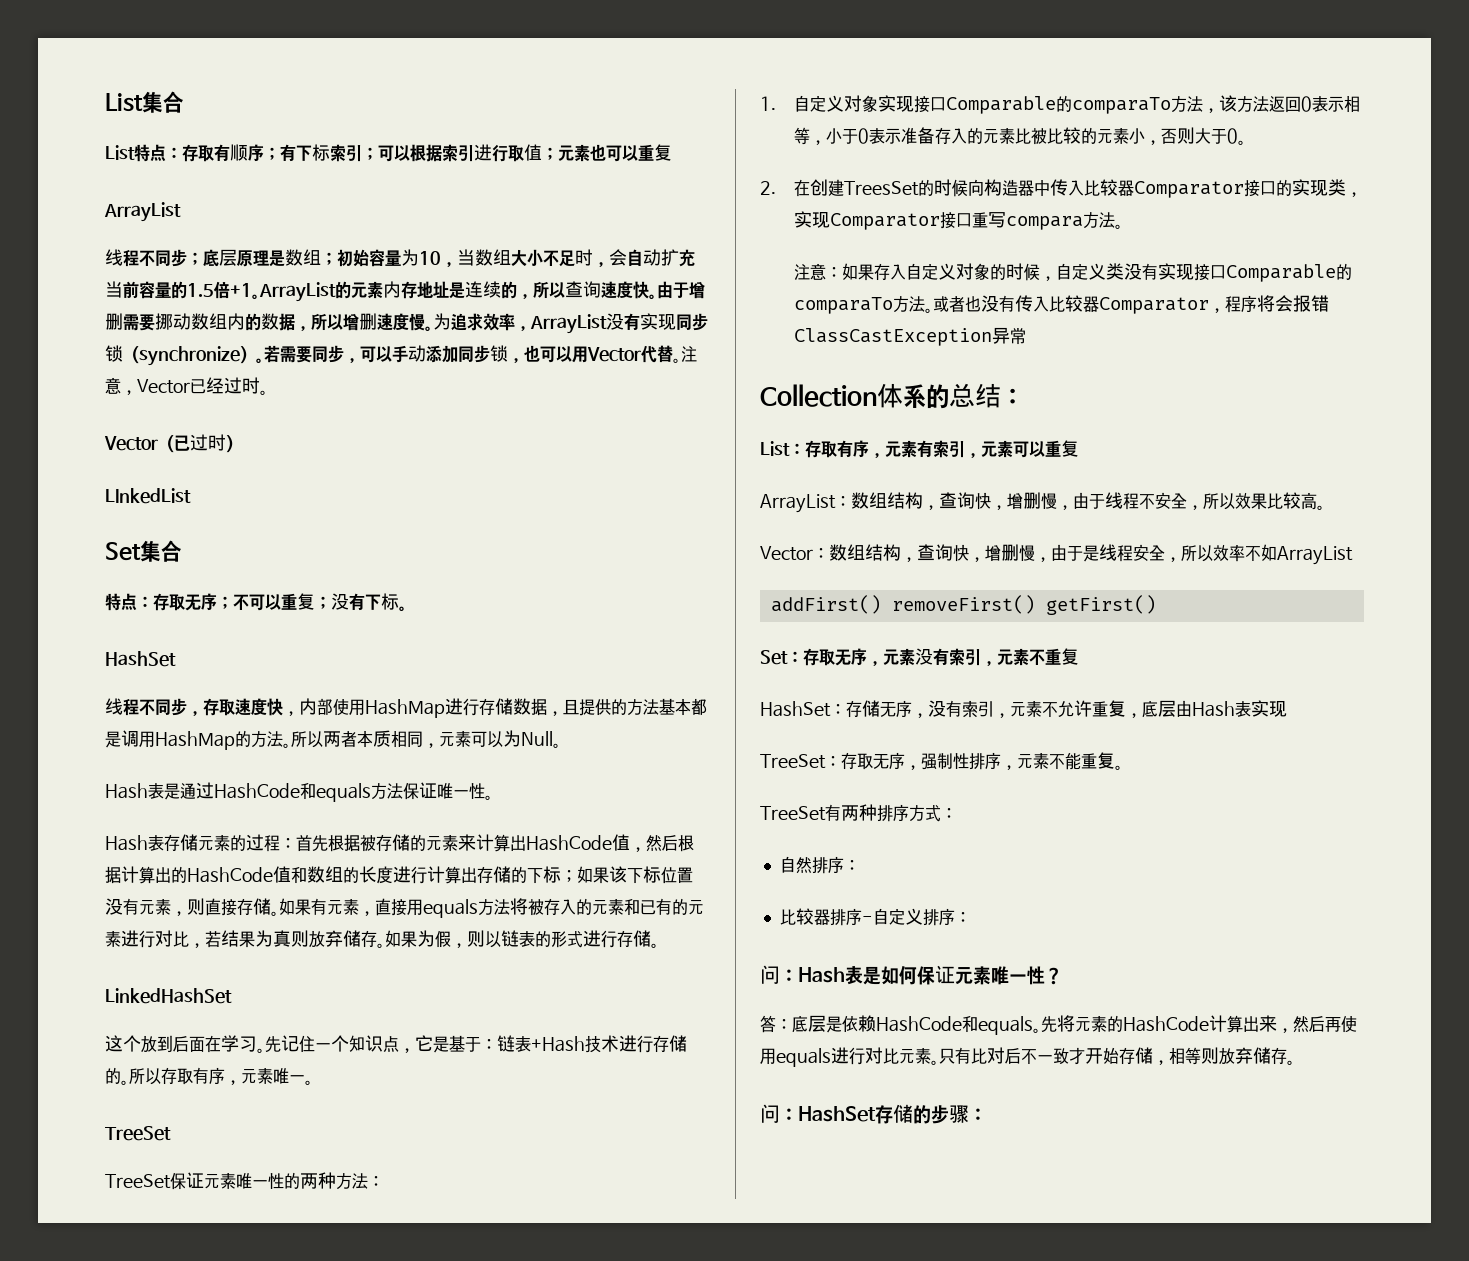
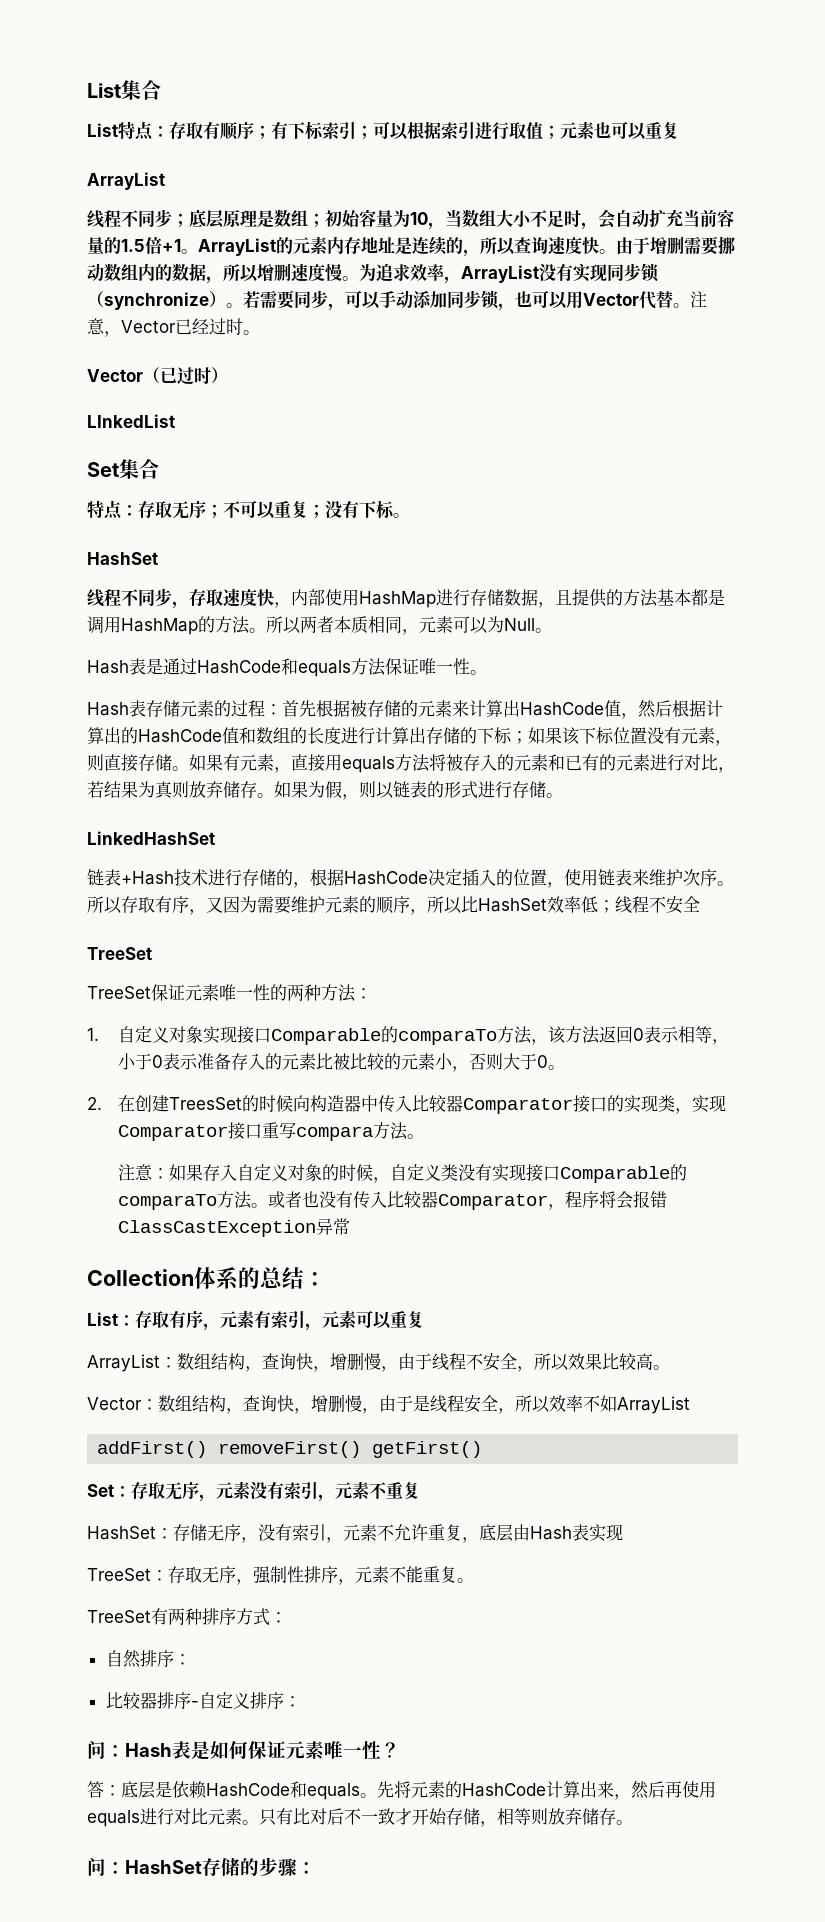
[105,1035,497,1053] 这个放到后面在学习。先记住一个知识点，它是基于： -> (215, 838) none
[121,1067,313,1085] 。所以存取有序，元素唯一。 -> [293,869,734,888] [87,896,700,915] ，根据HashCode决定插入的位置，使用链表来维护次序。所以存取有序，又因为需要维护元素的顺序，所以比HashSet效率低；线程不安全

